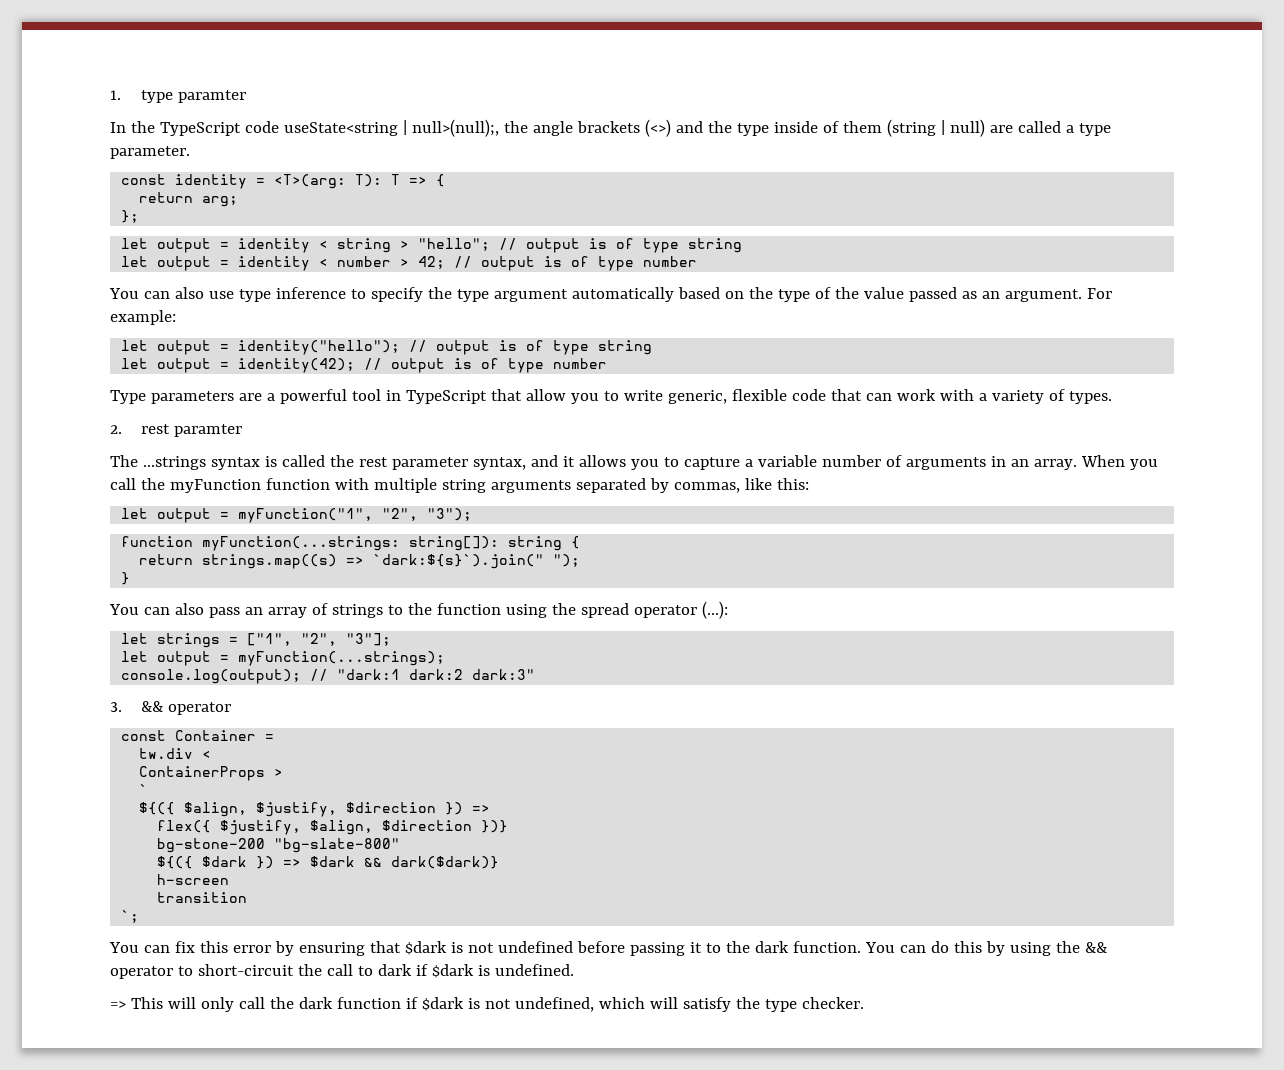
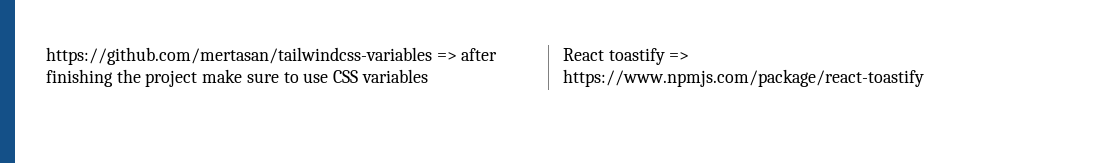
[110,90,246,103] [110,119,1111,137] [110,146,190,159] [121,174,446,189] [139,192,239,207] [121,210,140,223] [121,238,743,253] [121,256,698,271] [109,287,1112,302] [110,310,176,325] [121,340,653,355] [121,358,608,373] [110,389,1112,404] [110,424,242,437] [110,455,1158,470] [110,478,809,493] [121,508,473,523] [121,536,581,551] [139,554,581,569] [121,572,131,585] [109,601,728,619] [121,633,392,648] [121,651,446,666] [121,669,536,684] [110,701,231,715] [121,730,275,741] [139,748,212,759] [139,766,284,781] [139,784,149,795] [139,802,491,817] [157,820,509,835] [157,838,401,853] [157,856,500,869] [157,874,230,885] [157,892,248,903] [121,910,140,923] [109,941,1107,956] [110,964,574,979] [110,997,864,1012] 1. type paramter // In the TypeScript code useState<string | null>(null);, the angle brackets (<>) and the type inside of them (string | null) are called a type parameter. // const identity = <T>(arg: T): T => { // return arg; // }; // let output = identity < string > "hello"; // output is of type string // let output = identity < number > 42; // output is of type number // You can also use type inference to specify the type argument automatically based on the type of the value passed as an argument. For example: // let output = identity("hello"); // output is of type string // let output = identity(42); // output is of type number // Type parameters are a powerful tool in TypeScript that allow you to write generic, flexible code that can work with a variety of types. // 2. rest paramter // The ...strings syntax is called the rest parameter syntax, and it allows you to capture a variable number of arguments in an array. When you call the myFunction function with multiple string arguments separated by commas, like this: // let output = myFunction("1", "2", "3"); // function myFunction(...strings: string[]): string { // return strings.map((s) => `dark:${s}`).join(" "); // } // You can also pass an array of strings to the function using the spread operator (...): // let strings = ["1", "2", "3"]; // let output = myFunction(...strings); // console.log(output); // "dark:1 dark:2 dark:3" // 3. && operator // const Container = // tw.div < // ContainerProps > // ` // ${({ $align, $justify, $direction }) => // flex({ $justify, $align, $direction })} // bg-stone-200 "bg-slate-800" // ${({ $dark }) => $dark && dark($dark)} // h-screen // transition // `; // You can fix this error by ensuring that $dark is not undefined before passing it to the dark function. You can do this by using the && operator to short-circuit the call to dark if $dark is undefined. // => This will only call the dark function if $dark is not undefined, which will satisfy the type checker. -> [46,47,498,65] [46,69,428,87] [563,48,690,65] [563,69,924,87] https://github.com/mertasan/tailwindcss-variables => after finishing the project make sure to use CSS variables // React toastify => https://www.npmjs.com/package/react-toastify

